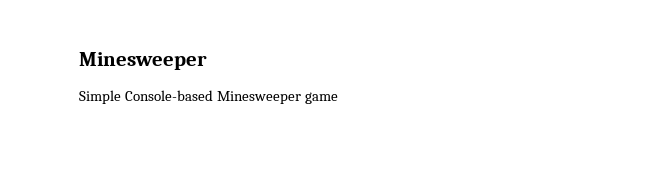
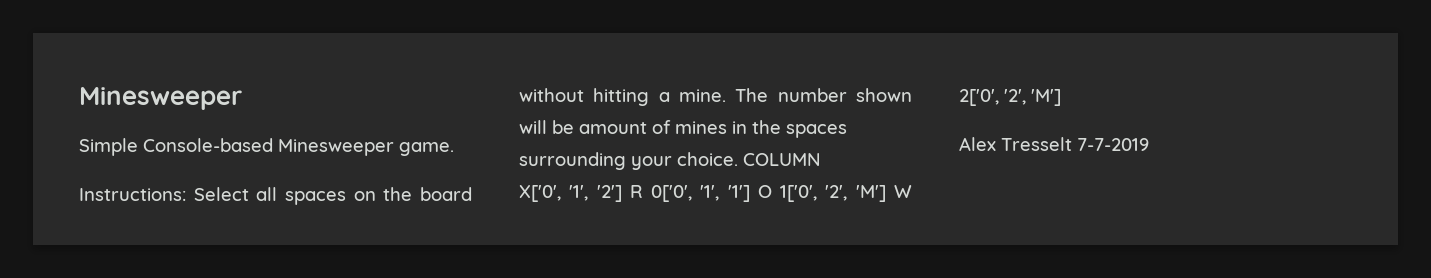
[304,92,338,104] game -> [399,142,454,156] [79,187,473,205] [519,88,912,106] [519,120,847,138] [519,152,821,170] [519,185,912,202] [959,89,1061,106] [959,137,1149,151] game. // Instructions: Select all spaces on the board without hitting a mine. The number shown will be amount of mines in the spaces surrounding your choice. COLUMN // X['0', '1', '2'] R 0['0', '1', '1'] O 1['0', '2', 'M'] W 2['0', '2', 'M'] // Alex Tresselt 7-7-2019

